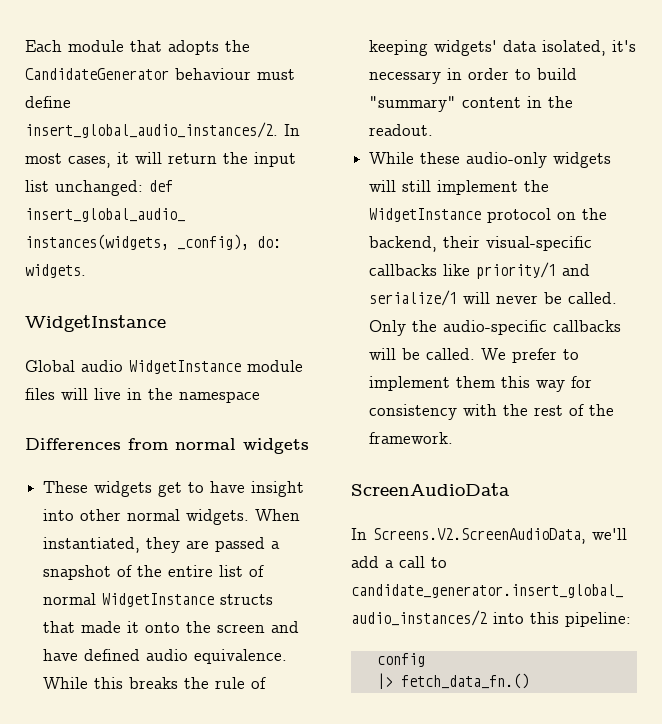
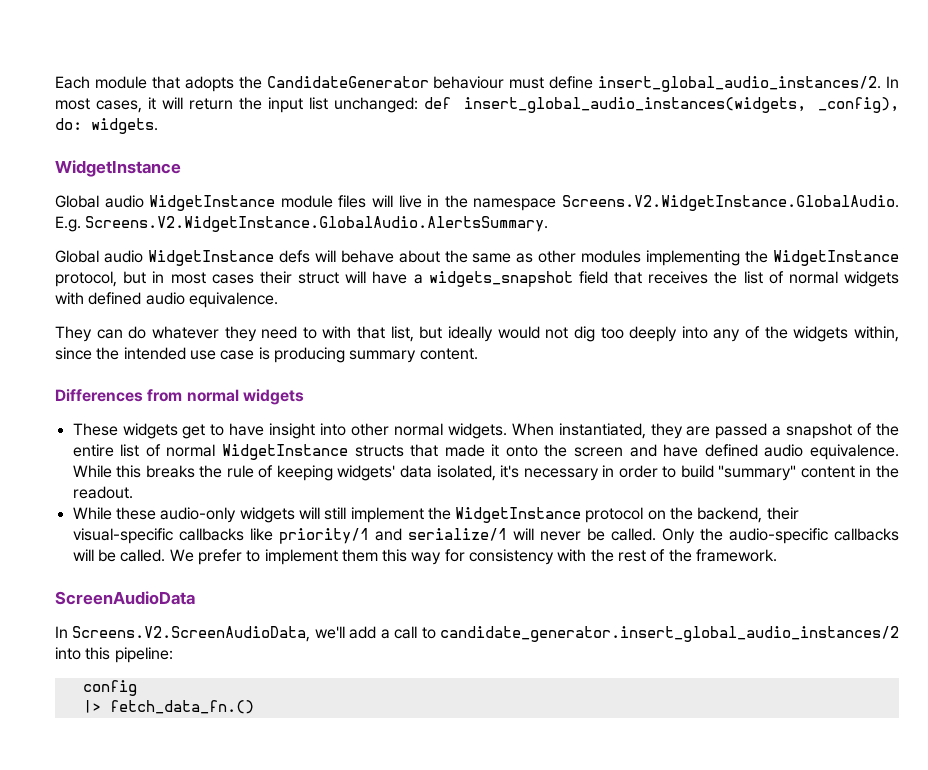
(260, 397) none -> [562,195,900,211] [55,216,549,232] [55,250,900,266] [55,271,899,287] [55,292,278,308] [55,326,899,342] [55,347,478,363] Screens.V2.WidgetInstance.GlobalAudio. E.g. Screens.V2.WidgetInstance.GlobalAudio.AlertsSummary. // Global audio WidgetInstance defs will behave about the same as other modules implementing the WidgetInstance protocol, but in most cases their struct will have a widgets_snapshot field that receives the list of normal widgets with defined audio equivalence. // They can do whatever they need to with that list, but ideally would not dig too deeply into any of the widgets within, since the intended use case is producing summary content.

